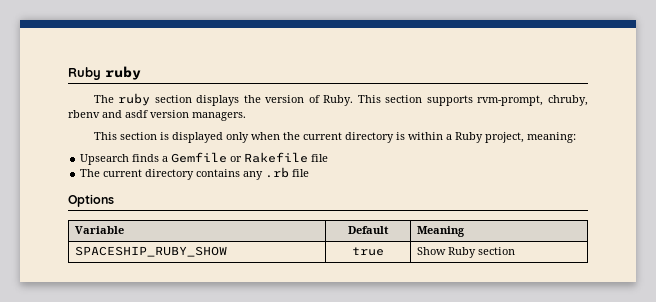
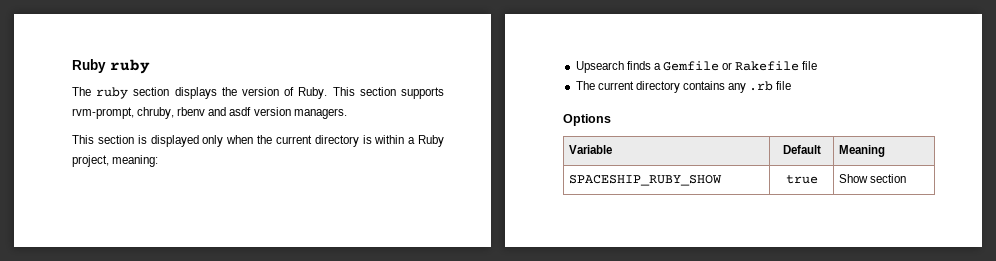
[448,247,477,258] Ruby -> (868, 178) none

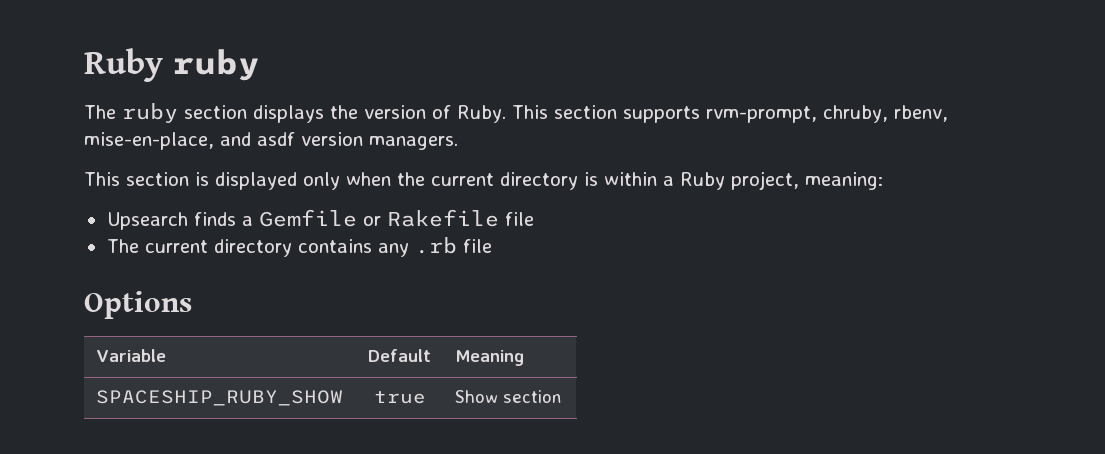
[177,107,206,116] rbenv -> [893,105,948,122] [84,132,214,150] rbenv, mise-en-place,

